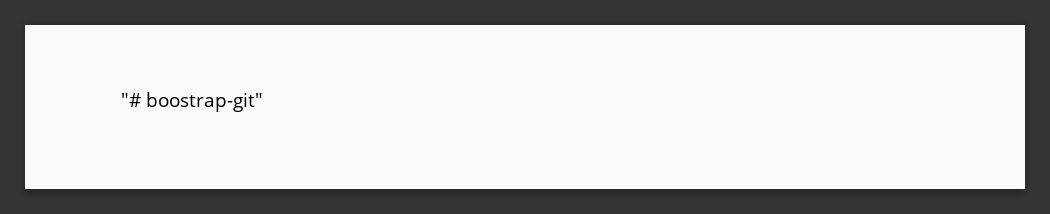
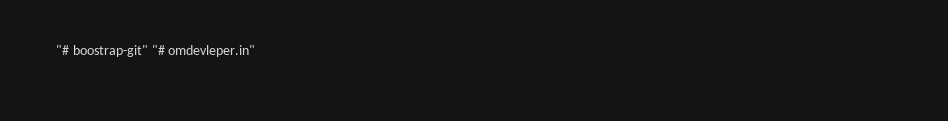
(263, 102) none -> [151,45,256,57] "# omdevleper.in"

